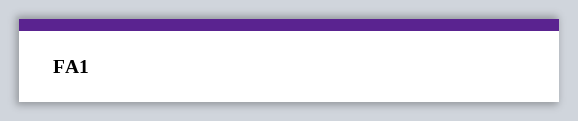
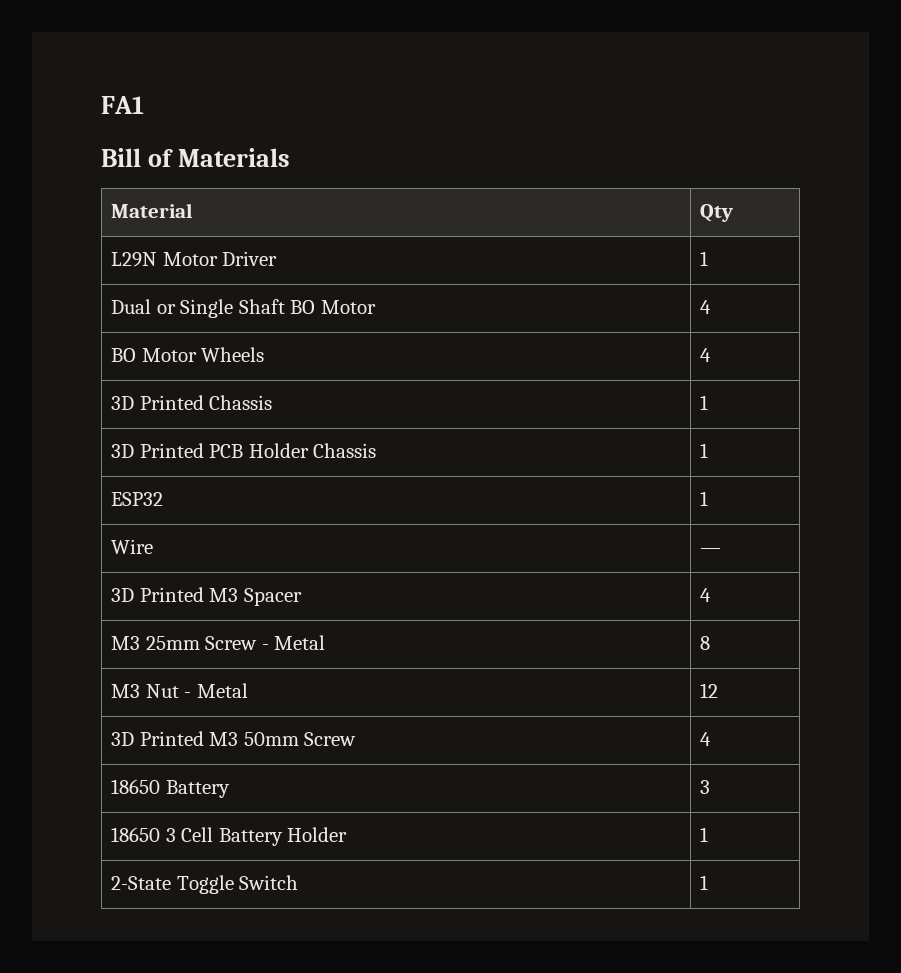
(89, 66) none -> [101,148,291,167] [111,203,194,218] [700,204,734,222] [111,251,278,267] [700,251,709,266] [111,299,376,318] [700,300,712,314] [111,347,265,362] [700,348,712,362] [111,395,273,410] [700,395,709,410] [111,443,377,458] [700,443,709,458] [111,492,164,506] [700,491,709,506] [111,539,154,554] [700,548,722,554] [111,587,302,606] [700,588,712,602] [111,635,326,650] [700,636,711,650] [111,683,248,698] [700,683,719,698] [111,731,357,746] [700,732,712,746] [111,779,230,798] [700,780,711,794] [111,827,348,846] [700,827,709,842] [111,875,299,894] [700,875,709,890] // Bill of Materials // Material | Qty // L29N Motor Driver | 1 // Dual or Single Shaft BO Motor | 4 // BO Motor Wheels | 4 // 3D Printed Chassis | 1 // 3D Printed PCB Holder Chassis | 1 // ESP32 | 1 // Wire | — // 3D Printed M3 Spacer | 4 // M3 25mm Screw - Metal | 8 // M3 Nut - Metal | 12 // 3D Printed M3 50mm Screw | 4 // 18650 Battery | 3 // 18650 3 Cell Battery Holder | 1 // 2-State Toggle Switch | 1

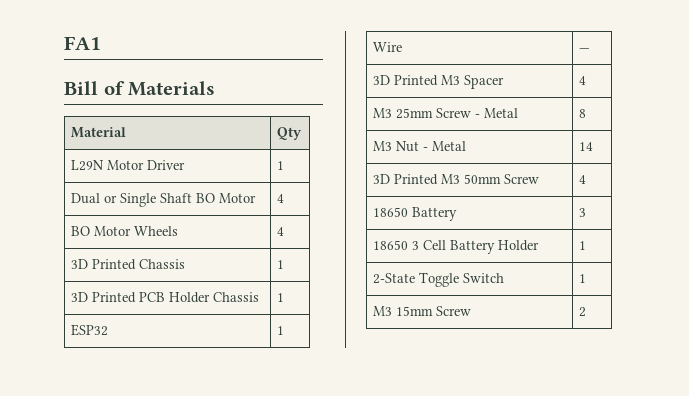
[700,683,719,698] 12 -> [578,142,593,151] 14
(709, 882) none -> [372,306,471,316] [578,307,586,317] // M3 15mm Screw | 2

